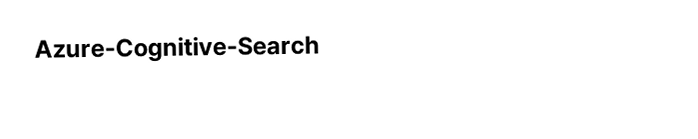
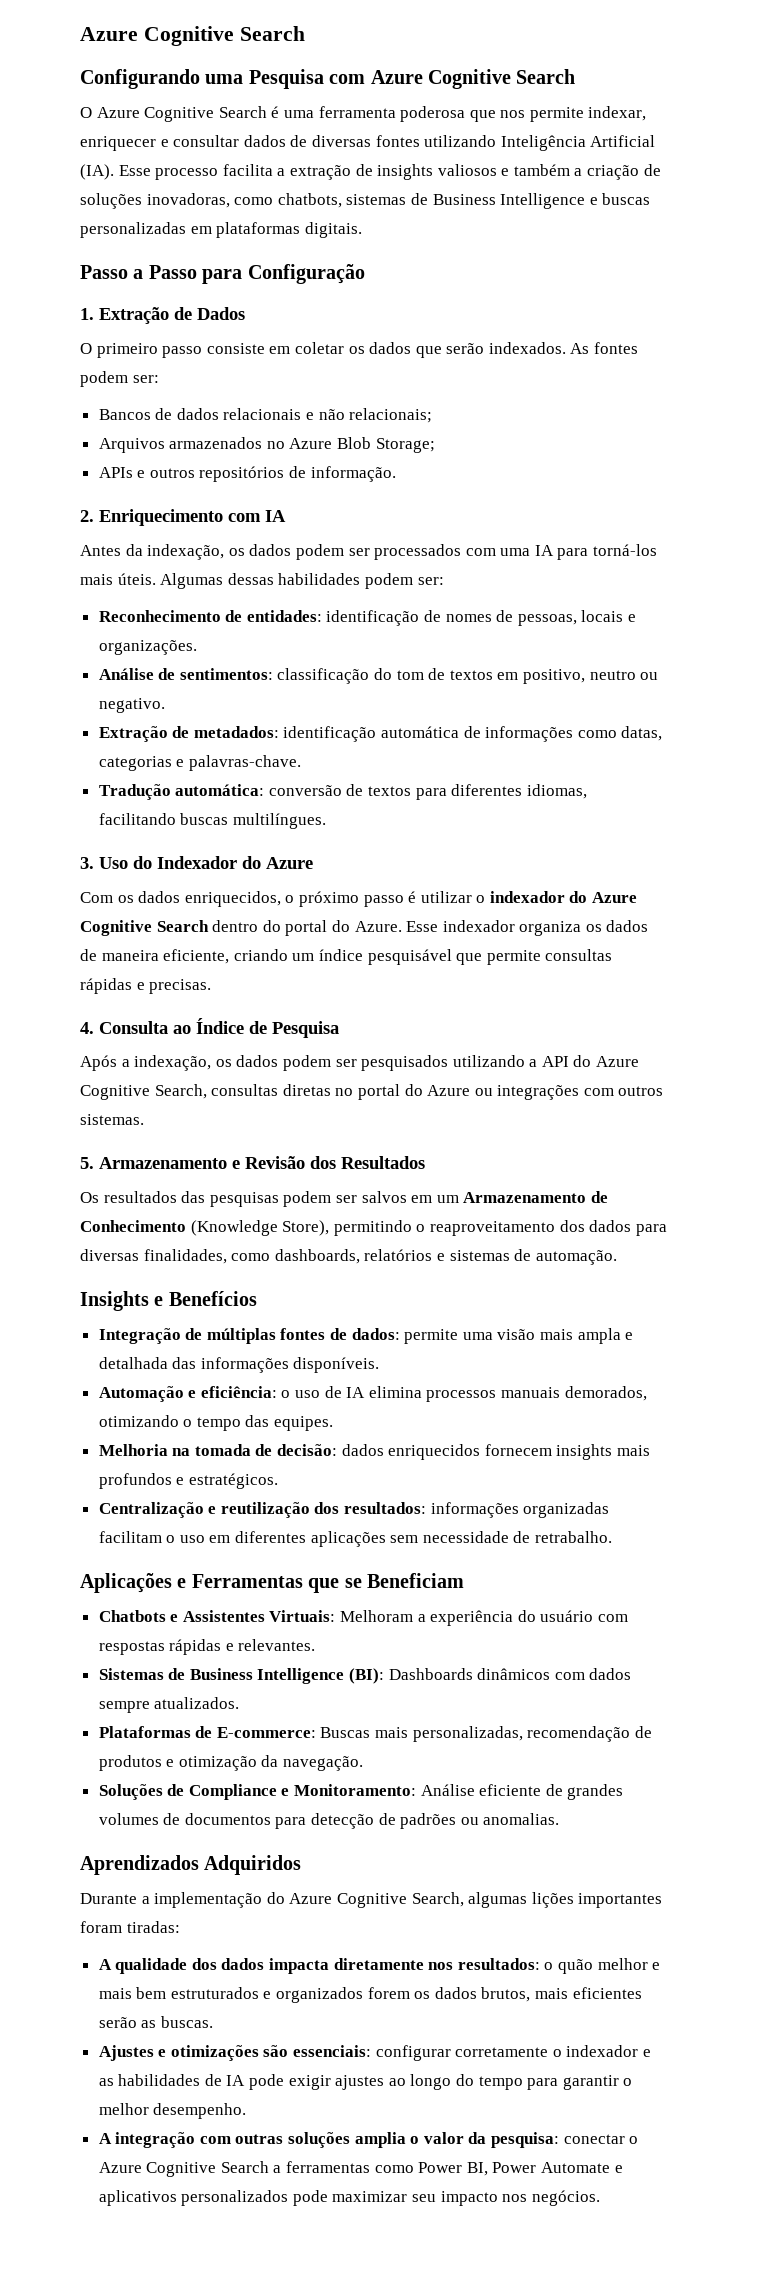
[34,34,320,64] Azure-Cognitive-Search -> [80,26,305,46] [80,69,576,89] [80,106,647,122] [80,135,656,151] [80,164,661,180] [80,193,651,209] [80,222,362,238] [80,264,365,284] [80,307,245,324] [80,342,639,358] [80,371,159,387] [98,408,433,423] [98,437,435,453] [98,466,396,482] [80,509,286,526] [80,544,658,560] [80,573,444,589] [98,610,637,626] [98,640,197,655] [98,668,659,684] [98,698,165,713] [98,726,663,742] [98,755,301,771] [98,784,587,800] [98,813,326,829] [80,856,313,869] [80,891,638,907] [80,920,649,936] [80,949,613,965] [80,978,212,994] [80,1018,339,1038] [80,1055,640,1071] [80,1084,664,1100] [80,1114,144,1125] [80,1156,425,1169] [80,1191,608,1207] [80,1220,667,1236] [80,1249,617,1265] [80,1291,257,1311] [98,1328,634,1344] [98,1357,380,1373] [98,1386,647,1402] [98,1415,334,1431] [98,1444,651,1460] [98,1473,278,1489] [98,1502,610,1518] [98,1531,613,1547] [80,1573,464,1593] [98,1610,629,1626] [98,1639,316,1655] [98,1668,632,1684] [98,1697,240,1713] [98,1726,652,1742] [98,1755,364,1771] [98,1784,624,1800] [98,1813,560,1829] [80,1855,302,1875] [80,1892,663,1908] [80,1921,180,1933] [98,1958,661,1974] [98,1987,642,2003] [98,2016,213,2028] [98,2045,652,2061] [98,2074,633,2090] [98,2103,247,2119] [98,2132,639,2148] [98,2161,623,2177] [98,2190,600,2206] Azure Cognitive Search // Configurando uma Pesquisa com Azure Cognitive Search // O Azure Cognitive Search é uma ferramenta poderosa que nos permite indexar, enriquecer e consultar dados de diversas fontes utilizando Inteligência Artificial (IA). Esse processo facilita a extração de insights valiosos e também a criação de soluções inovadoras, como chatbots, sistemas de Business Intelligence e buscas personalizadas em plataformas digitais. // Passo a Passo para Configuração // 1. Extração de Dados // O primeiro passo consiste em coletar os dados que serão indexados. As fontes podem ser: // Bancos de dados relacionais e não relacionais; // Arquivos armazenados no Azure Blob Storage; // APIs e outros repositórios de informação. // 2. Enriquecimento com IA // Antes da indexação, os dados podem ser processados com uma IA para torná-los mais úteis. Algumas dessas habilidades podem ser: // Reconhecimento de entidades: identificação de nomes de pessoas, locais e organizações. // Análise de sentimentos: classificação do tom de textos em positivo, neutro ou negativo. // Extração de metadados: identificação automática de informações como datas, categorias e palavras-chave. // Tradução automática: conversão de textos para diferentes idiomas, facilitando buscas multilíngues. // 3. Uso do Indexador do Azure // Com os dados enriquecidos, o próximo passo é utilizar o indexador do Azure Cognitive Search dentro do portal do Azure. Esse indexador organiza os dados de maneira eficiente, criando um índice pesquisável que permite consultas rápidas e precisas. // 4. Consulta ao Índice de Pesquisa // Após a indexação, os dados podem ser pesquisados utilizando a API do Azure Cognitive Search, consultas diretas no portal do Azure ou integrações com outros sistemas. // 5. Armazenamento e Revisão dos Resultados // Os resultados das pesquisas podem ser salvos em um Armazenamento de Conhecimento (Knowledge Store), permitindo o reaproveitamento dos dados para diversas finalidades, como dashboards, relatórios e sistemas de automação. // Insights e Benefícios // Integração de múltiplas fontes de dados: permite uma visão mais ampla e detalhada das informações disponíveis. // Automação e eficiência: o uso de IA elimina processos manuais demorados, otimizando o tempo das equipes. // Melhoria na tomada de decisão: dados enriquecidos fornecem insights mais profundos e estratégicos. // Centralização e reutilização dos resultados: informações organizadas facilitam o uso em diferentes aplicações sem necessidade de retrabalho. // Aplicações e Ferramentas que se Beneficiam // Chatbots e Assistentes Virtuais: Melhoram a experiência do usuário com respostas rápidas e relevantes. // Sistemas de Business Intelligence (BI): Dashboards dinâmicos com dados sempre atualizados. // Plataformas de E-commerce: Buscas mais personalizadas, recomendação de produtos e otimização da navegação. // Soluções de Compliance e Monitoramento: Análise eficiente de grandes volumes de documentos para detecção de padrões ou anomalias. // Aprendizados Adquiridos // Durante a implementação do Azure Cognitive Search, algumas lições importantes foram tiradas: // A qualidade dos dados impacta diretamente nos resultados: o quão melhor e mais bem estruturados e organizados forem os dados brutos, mais eficientes serão as buscas. // Ajustes e otimizações são essenciais: configurar corretamente o indexador e as habilidades de IA pode exigir ajustes ao longo do tempo para garantir o melhor desempenho. // A integração com outras soluções amplia o valor da pesquisa: conectar o Azure Cognitive Search a ferramentas como Power BI, Power Automate e aplicativos personalizados pode maximizar seu impacto nos negócios.

